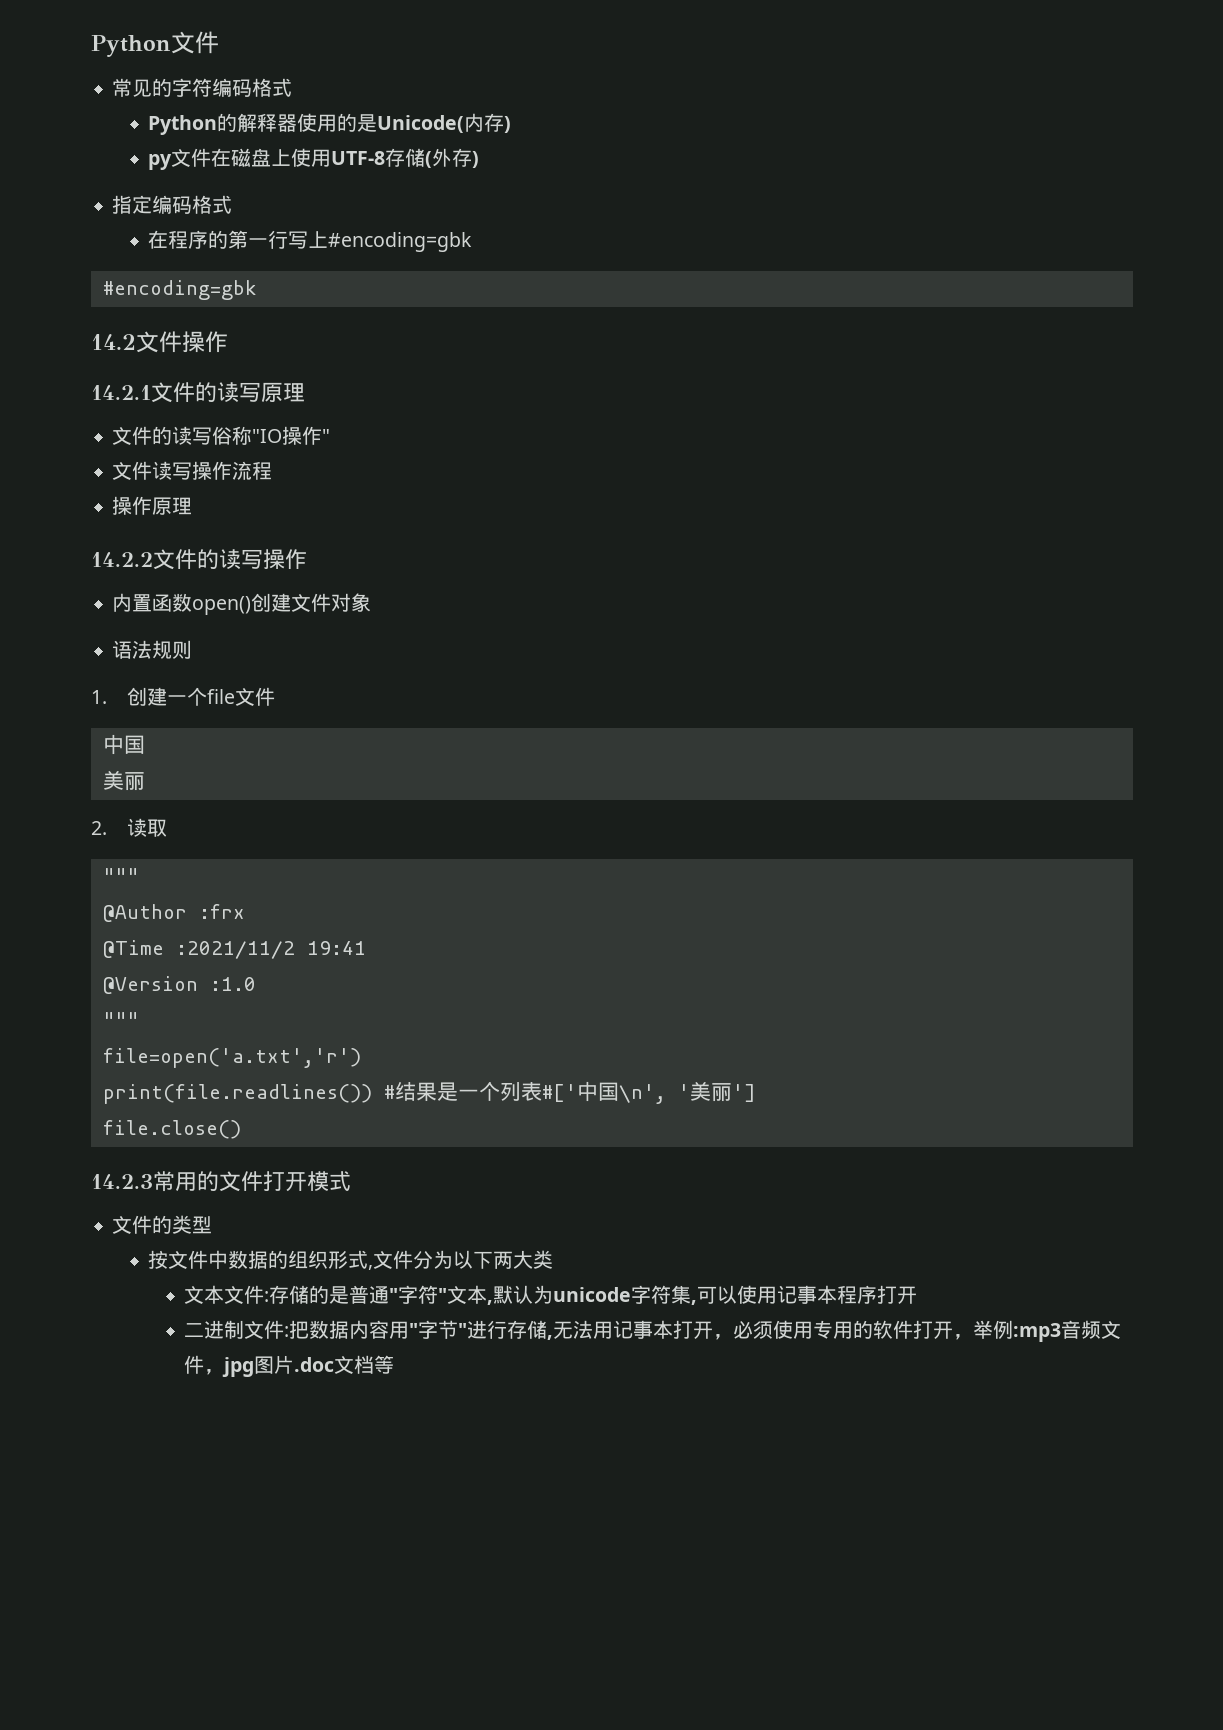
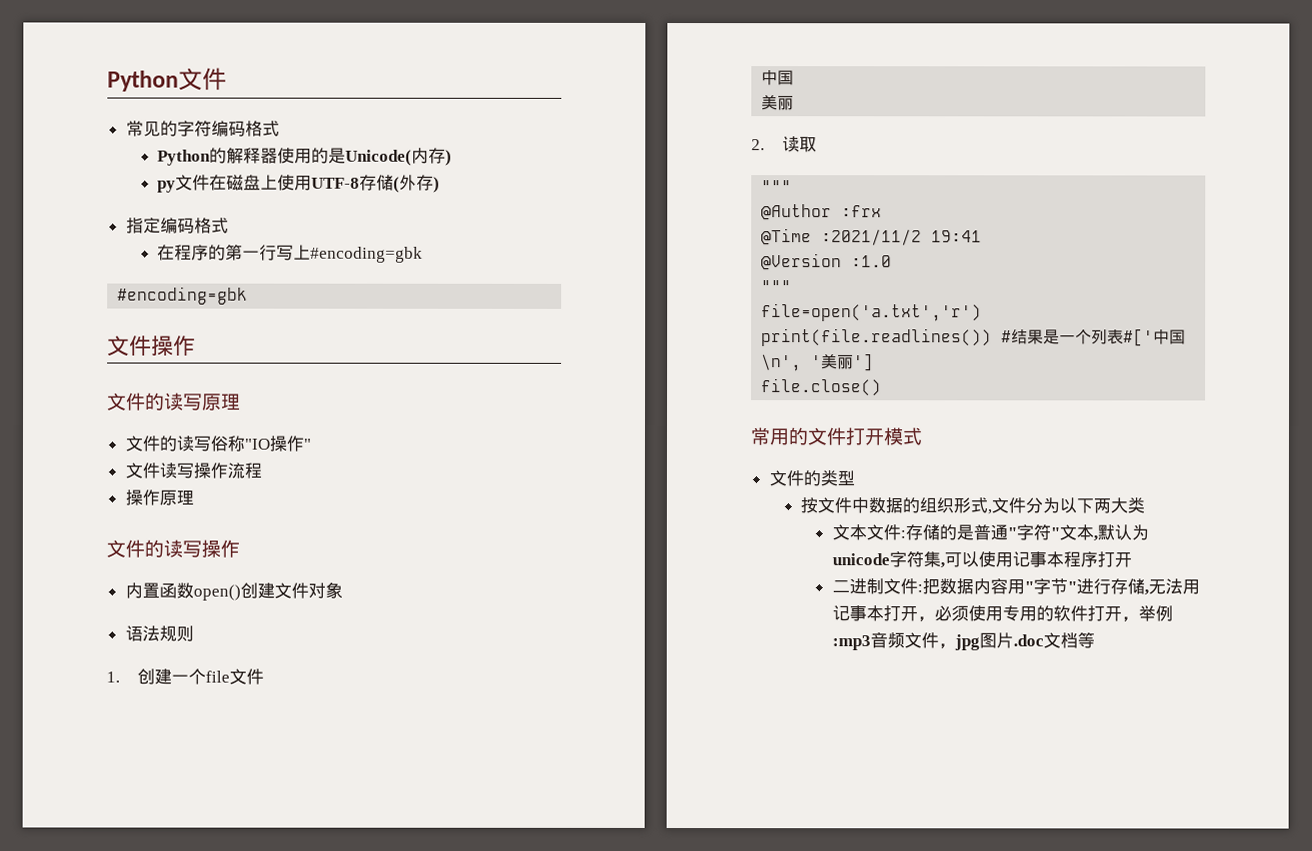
[91,334,136,350] 14.2 -> (249, 295) none
[91,385,151,400] 14.2.1 -> (196, 345) none
[91,552,153,567] 14.2.2 -> (194, 497) none
[91,1174,153,1189] 14.2.3 -> (883, 387) none

